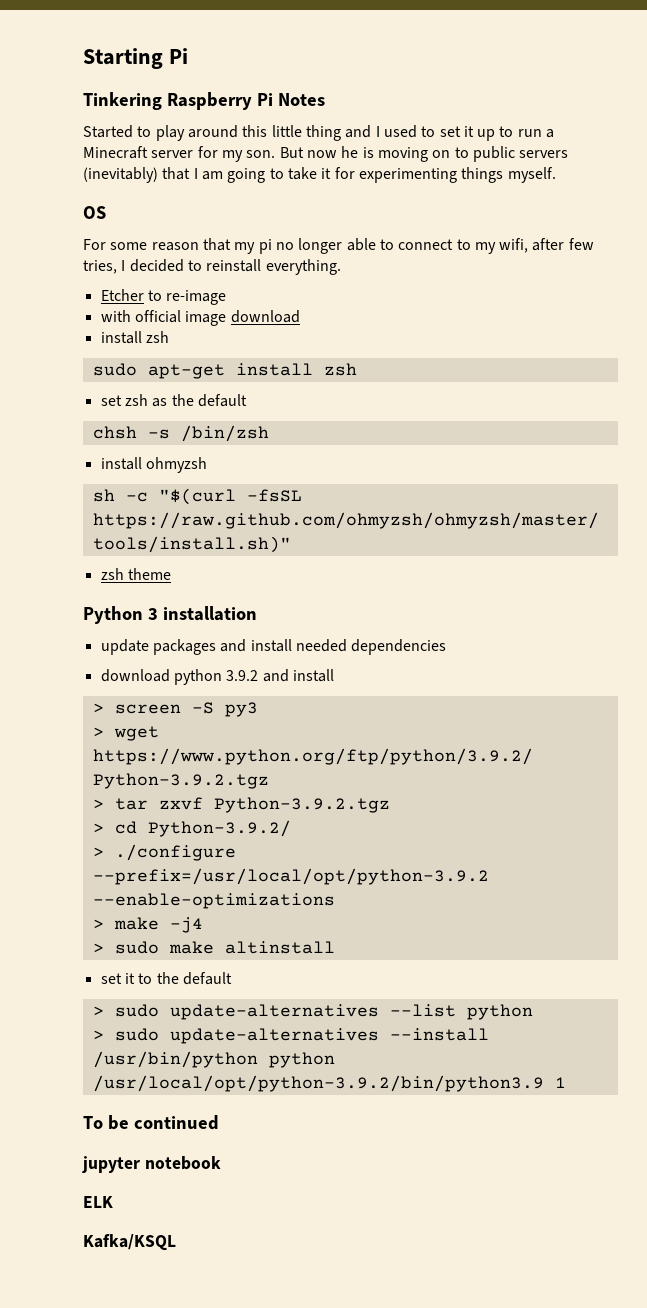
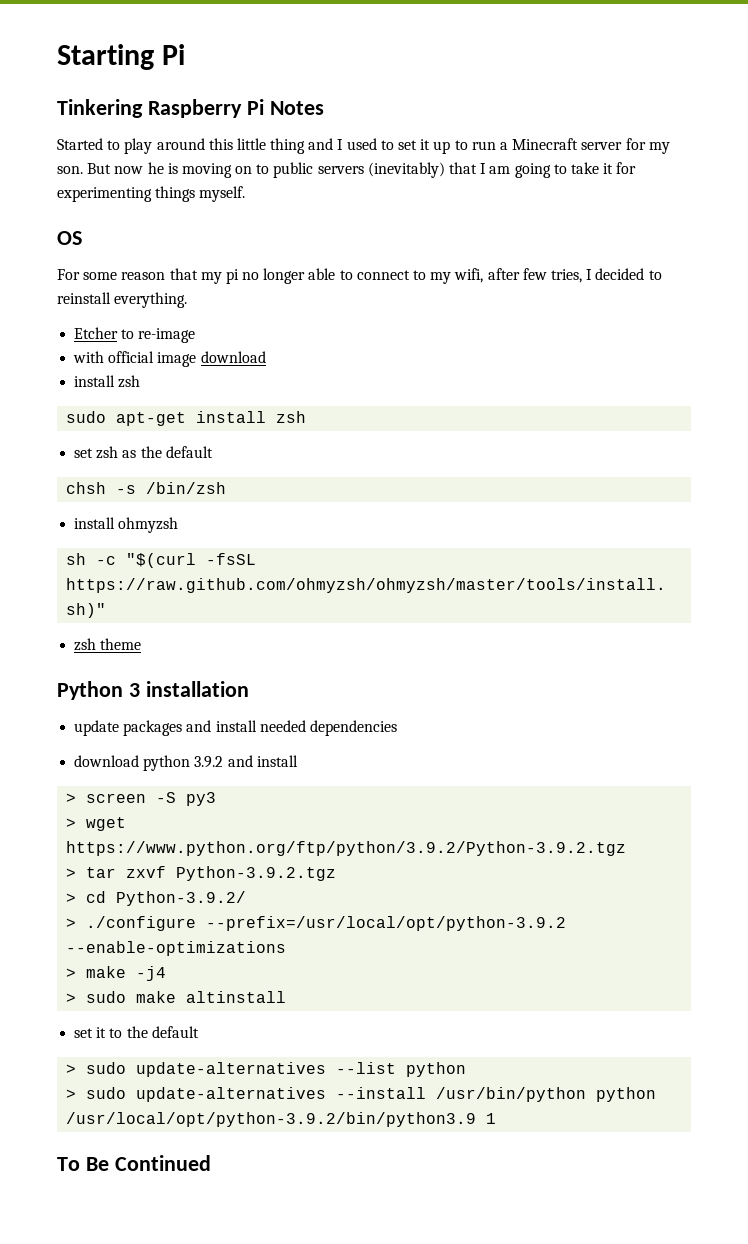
[107,1115,219,1130] [82,1156,221,1173] [83,1196,113,1208] [83,1234,176,1251] be continued // jupyter notebook // ELK // Kafka/KSQL -> [85,1155,211,1171] Be Continued

